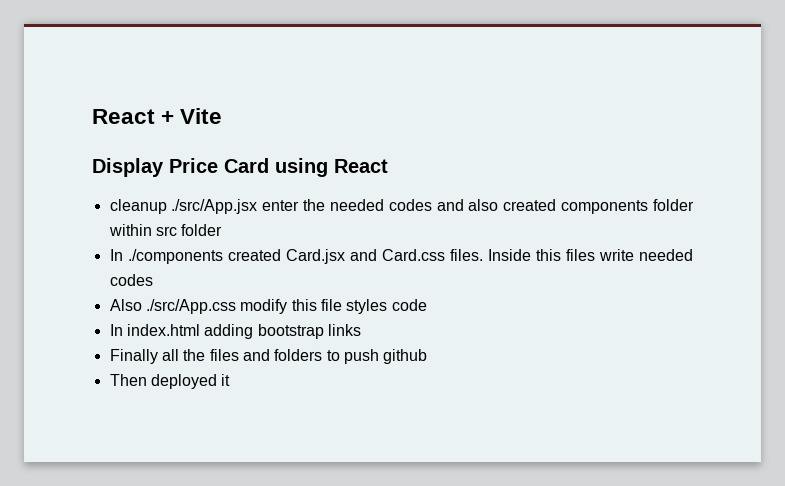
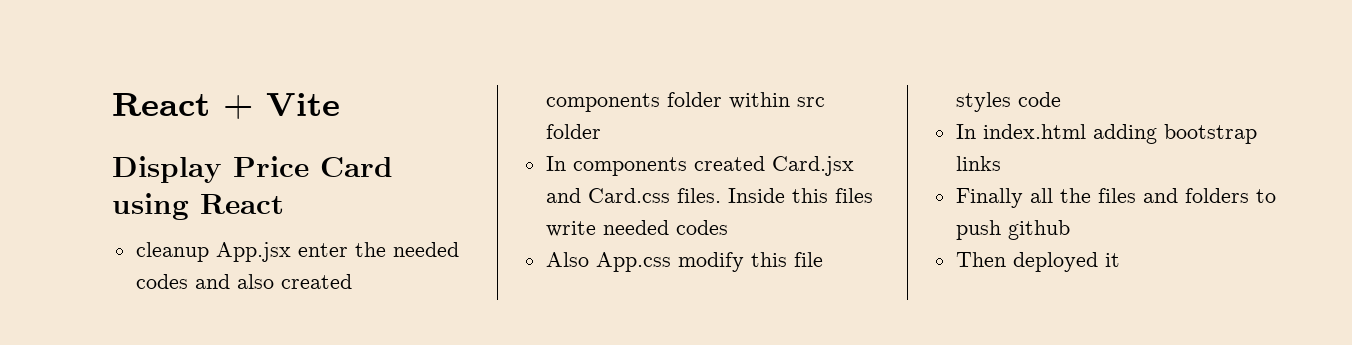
[171,199,258,214] ./src/App.jsx -> [215,242,291,262] App.jsx
[127,249,223,264] ./components -> [572,157,687,176] components
[145,299,236,314] ./src/App.css -> [595,252,671,272] App.css

